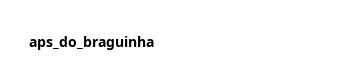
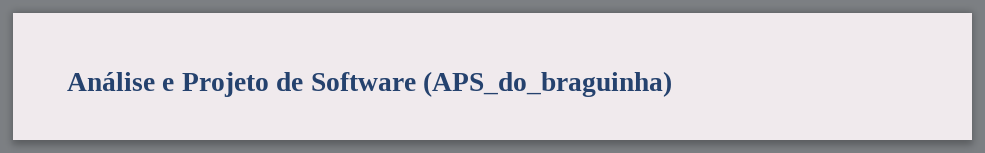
[29,36,154,50] aps_do_braguinha -> [67,71,673,97] Análise e Projeto de Software (APS_do_braguinha)

